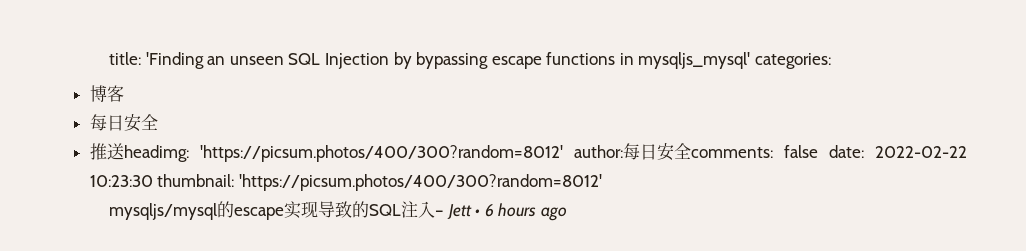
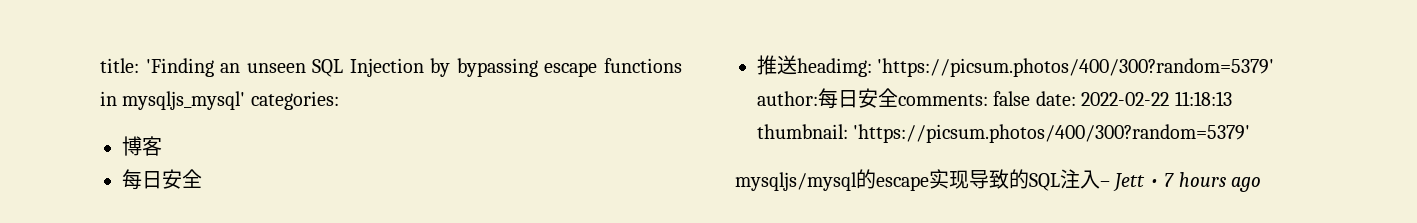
[199,145,563,162] 'https://picsum.photos/400/300?random=8012' -> [877,58,1275,77] 'https://picsum.photos/400/300?random=5379'
[89,174,602,191] 10:23:30 thumbnail: 'https://picsum.photos/400/300?random=8012' -> [1174,91,1232,106] [757,124,1251,143] 11:18:13 thumbnail: 'https://picsum.photos/400/300?random=5379'
[484,204,494,217] 6 -> [1164,173,1175,187] 7

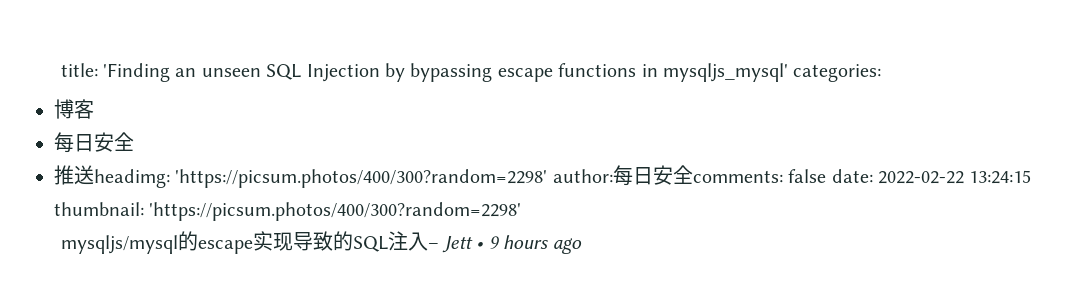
[877,58,1275,77] 'https://picsum.photos/400/300?random=5379' -> [175,169,548,188] 'https://picsum.photos/400/300?random=2298'
[1174,91,1232,106] [757,124,1251,143] 11:18:13 thumbnail: 'https://picsum.photos/400/300?random=5379' -> [969,170,1032,184] [54,202,522,221] 13:24:15 thumbnail: 'https://picsum.photos/400/300?random=2298'
[1164,173,1175,187] 7 -> [488,236,499,249] 9

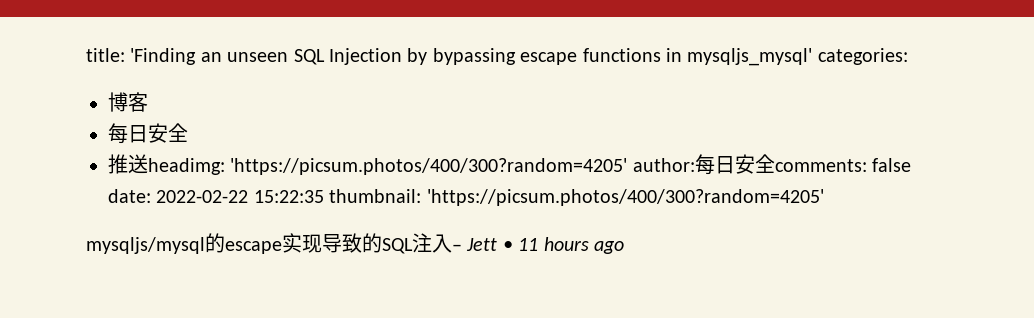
[175,169,548,188] 'https://picsum.photos/400/300?random=2298' -> [230,158,628,175] 'https://picsum.photos/400/300?random=4205'
[969,170,1032,184] [54,202,522,221] 13:24:15 thumbnail: 'https://picsum.photos/400/300?random=2298' -> [253,189,824,206] 15:22:35 thumbnail: 'https://picsum.photos/400/300?random=4205'
[488,236,499,249] 9 -> [518,238,539,251] 11

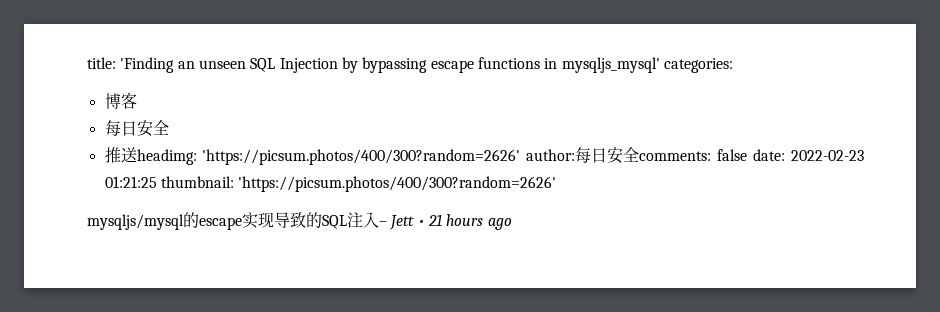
[230,158,628,175] 'https://picsum.photos/400/300?random=4205' -> [202,149,521,165] 'https://picsum.photos/400/300?random=2626'
[156,189,824,206] 2022-02-22 15:22:35 thumbnail: 'https://picsum.photos/400/300?random=4205' -> [791,150,864,161] [104,176,557,192] 2022-02-23 01:21:25 thumbnail: 'https://picsum.photos/400/300?random=2626'
[518,238,539,251] 11 -> [427,214,442,226] 21

